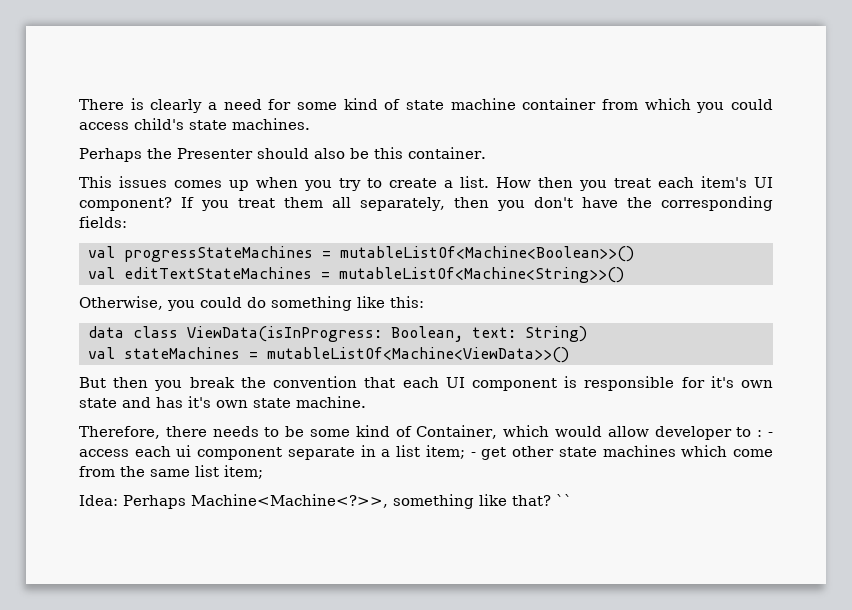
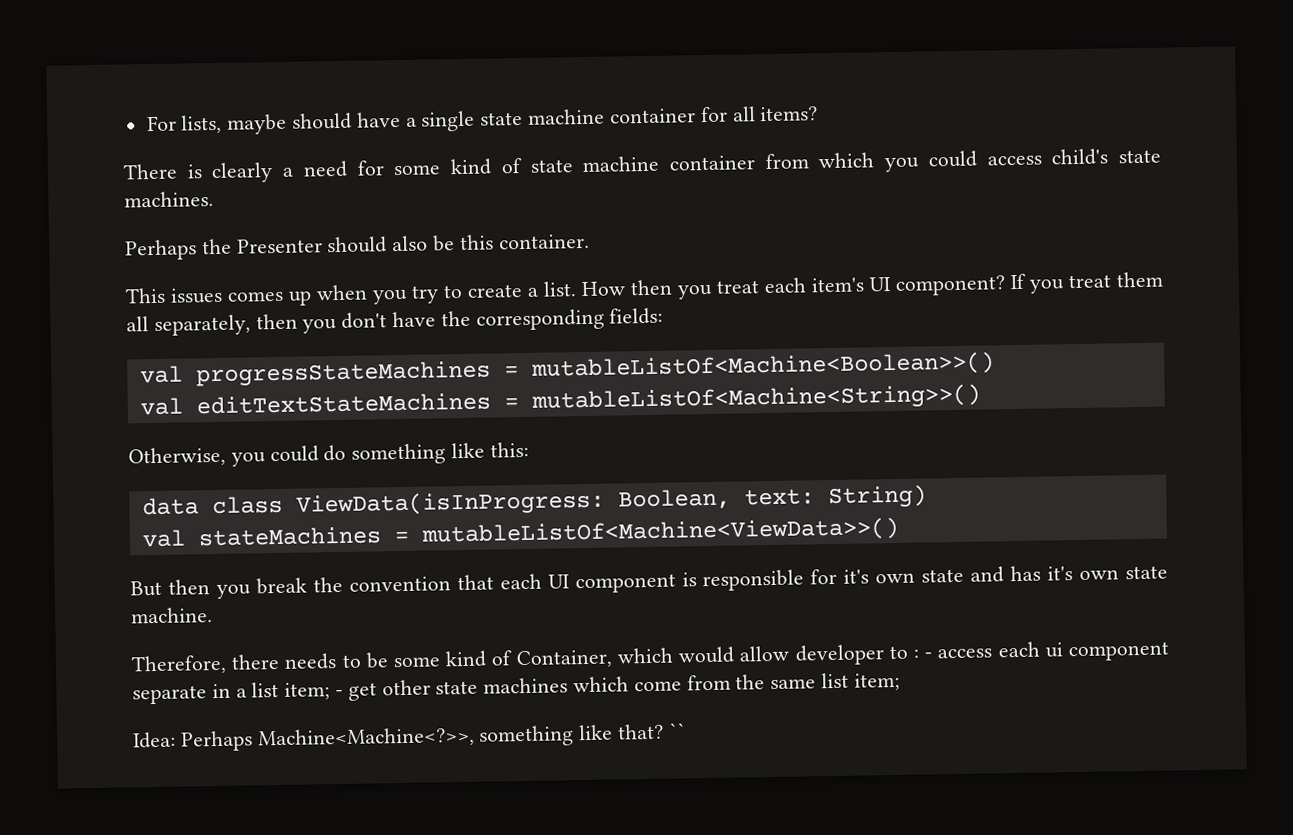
(79, 104) none -> [146,106,819,135] For lists, maybe should have a single state machine container for all items? //

